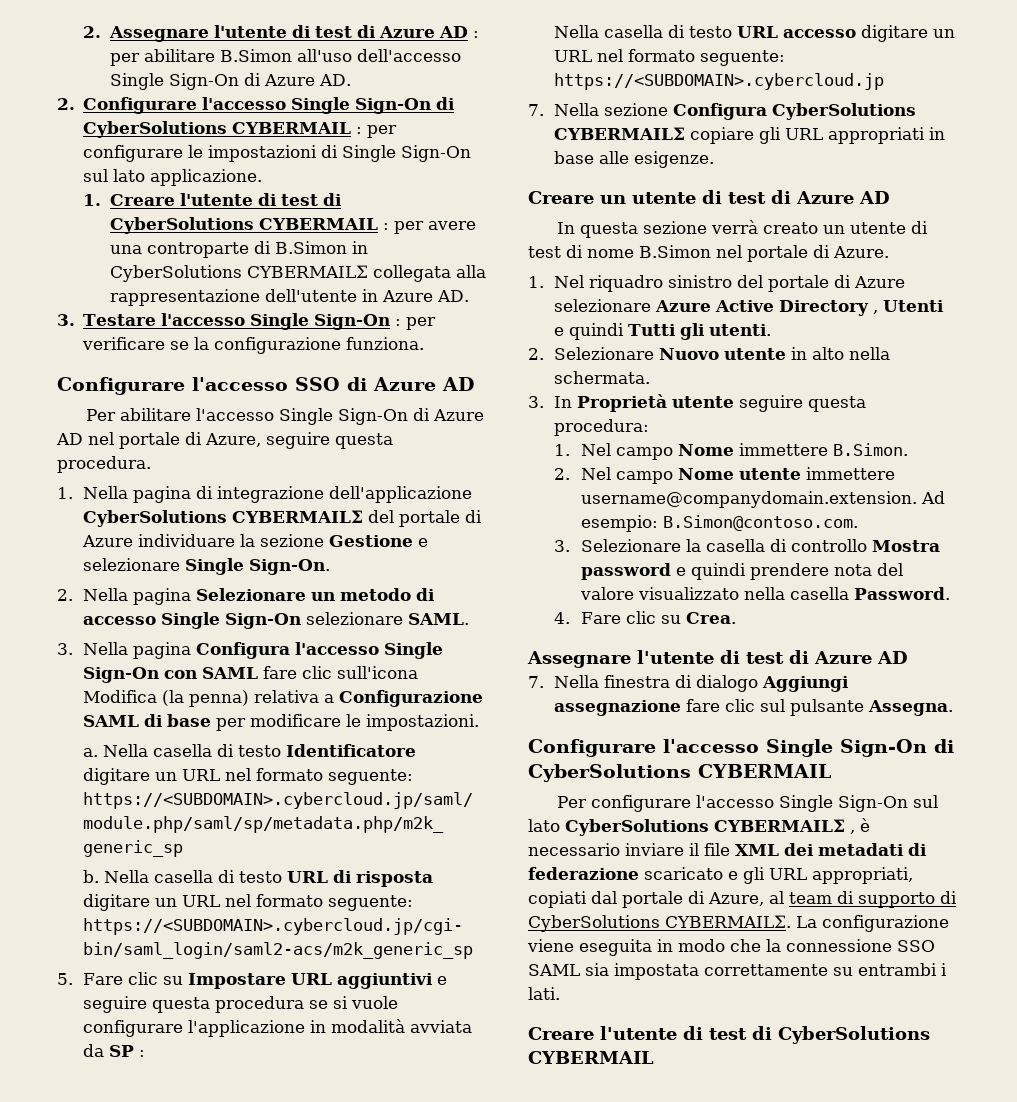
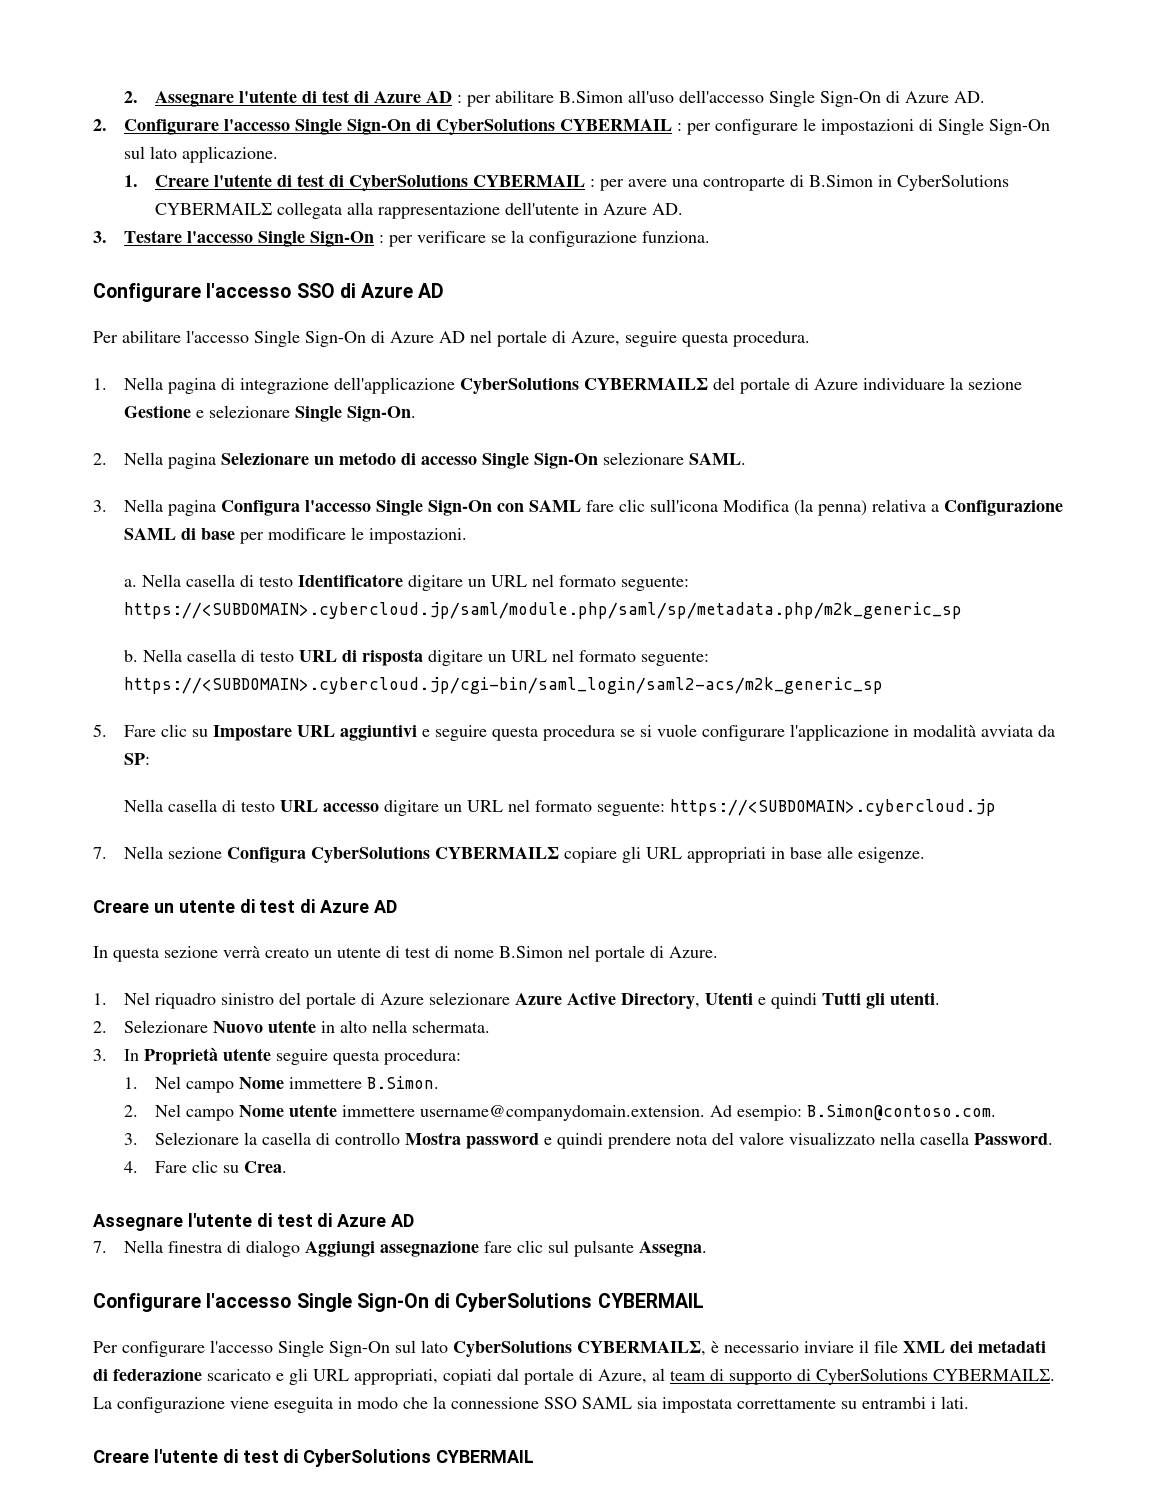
[109,1045,146,1057] SP : -> [123,753,150,765] SP:
[779,300,879,316] Directory , -> [620,992,700,1009] Directory,
[714,819,855,834] CYBERMAILΣ , -> [577,1341,706,1356] CYBERMAILΣ,

